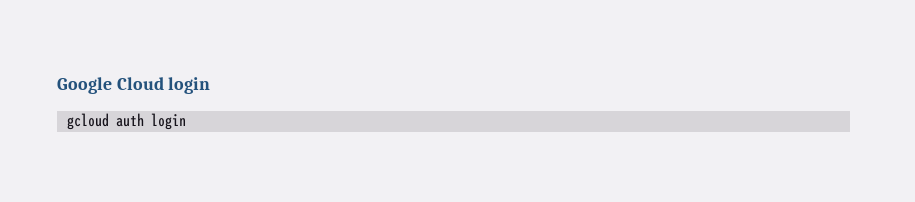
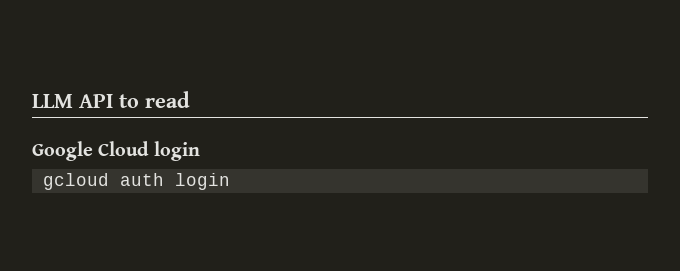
(57, 85) none -> [32,91,190,108] LLM API to read //

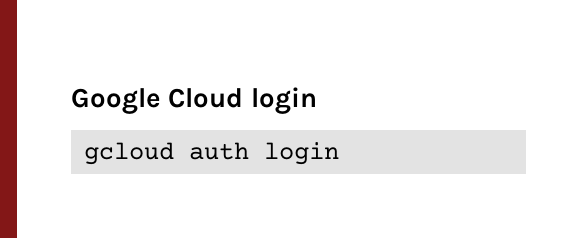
[32,91,190,108] LLM API to read // -> (71, 101) none

